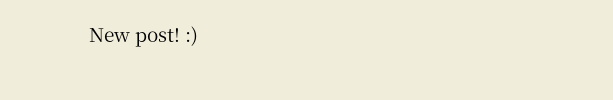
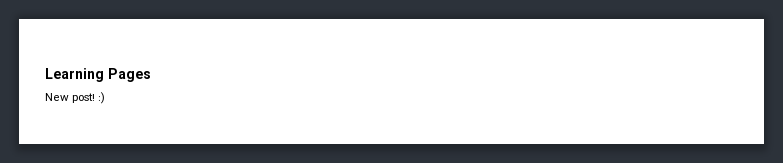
(89, 35) none -> [45,68,151,82] Learning Pages //

